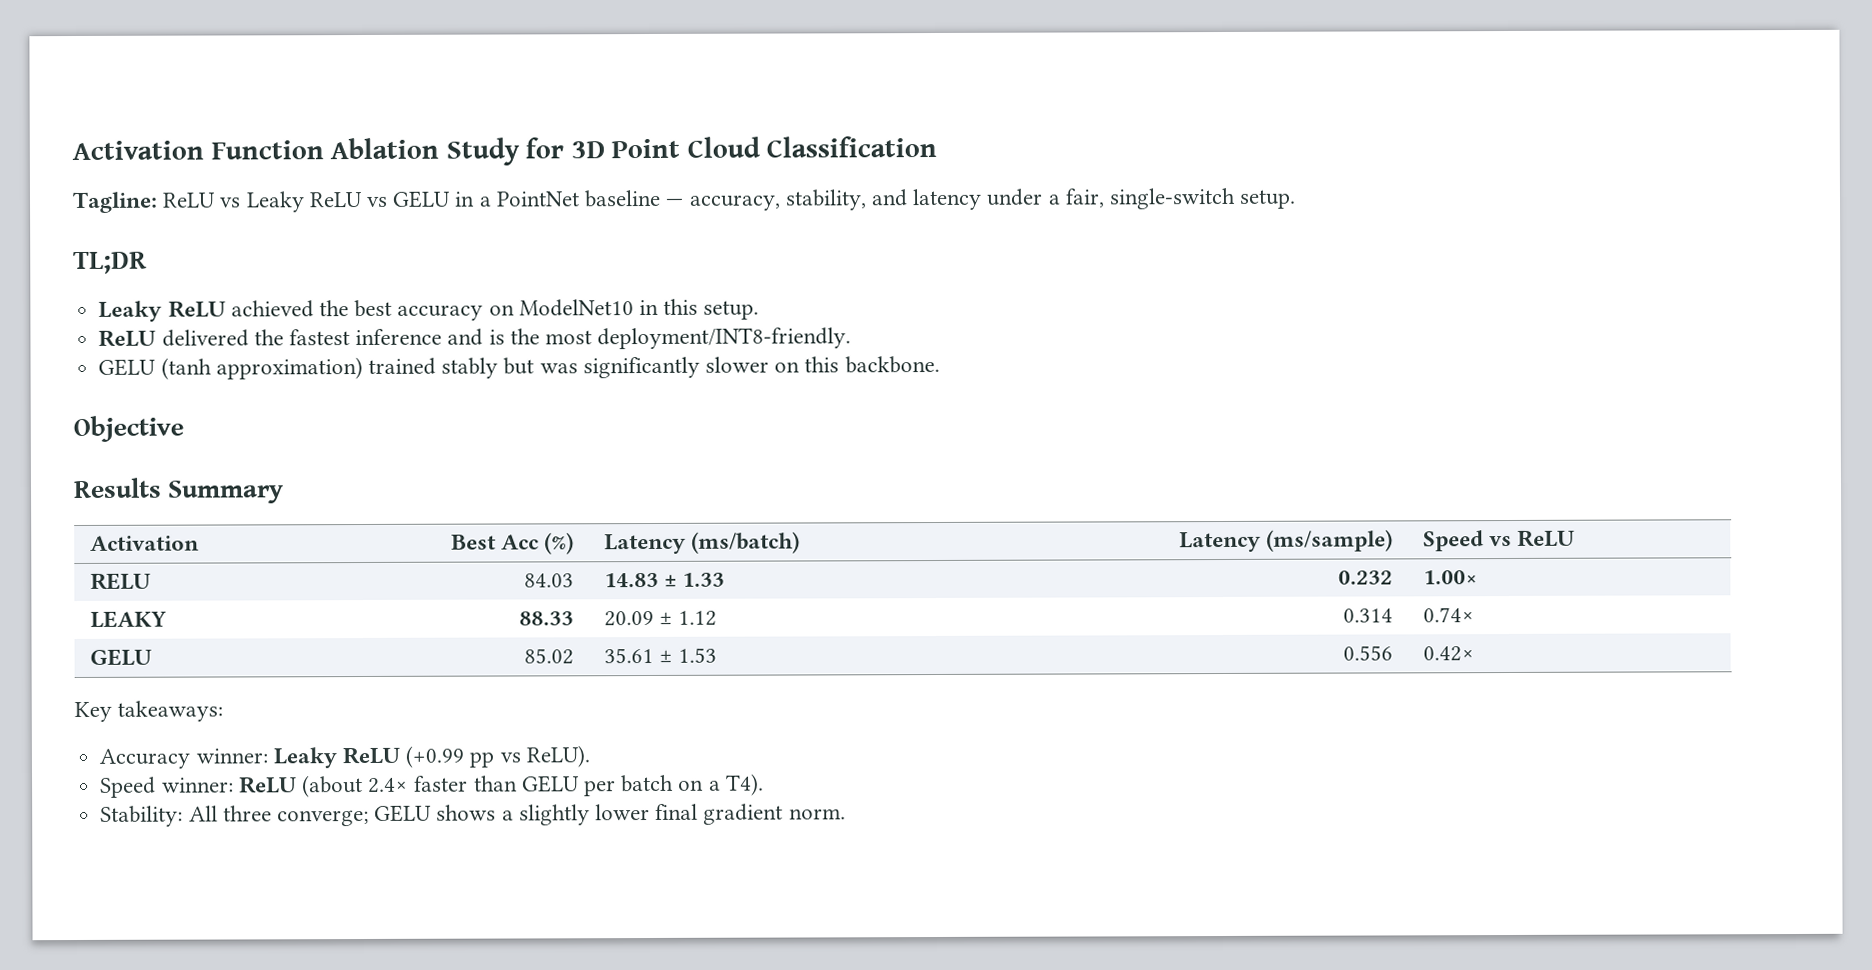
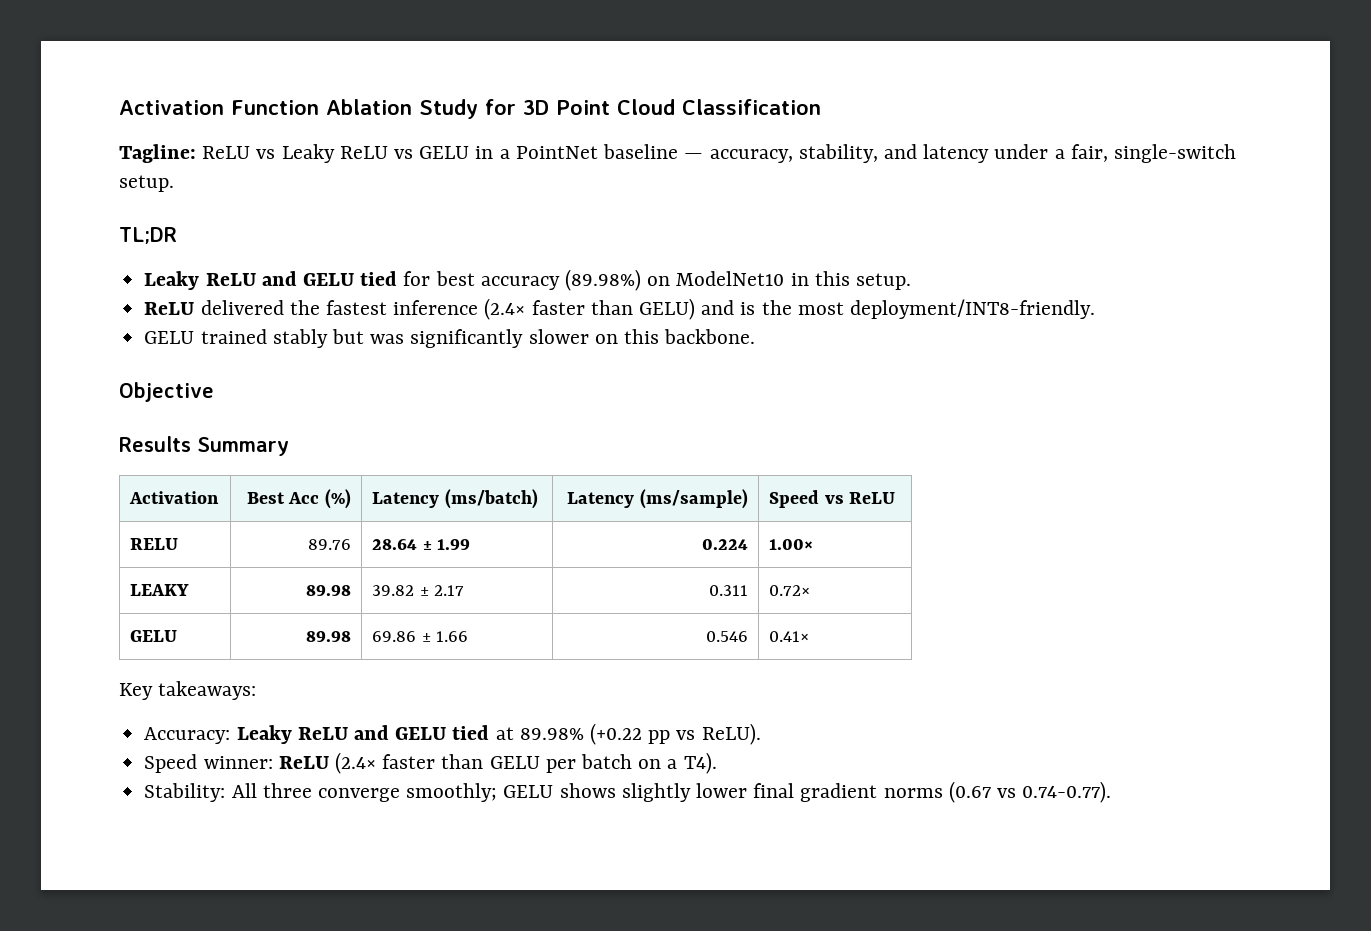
[230,300,349,318] achieved the -> [261,271,431,286] and GELU tied for
(484, 312) none -> [564,269,641,291] (89.98%)
(443, 337) none -> [484,298,695,320] (2.4× faster than GELU)
[160,357,363,380] (tanh approximation) -> (195, 337) none
[523,573,574,588] [604,572,726,588] [1337,570,1393,585] [1423,570,1479,585] [90,610,168,628] [518,611,574,626] [604,610,718,627] [1342,608,1393,623] [1423,607,1476,623] [90,648,153,666] [523,648,574,665] [604,647,718,664] [1342,645,1393,661] [1423,646,1476,662] [74,700,224,723] [99,745,465,769] 84.03 | 14.83 ± 1.33 | 0.232 | 1.00× // LEAKY | 88.33 | 20.09 ± 1.12 | 0.314 | 0.74× // GELU | 85.02 | 35.61 ± 1.53 | 0.556 | 0.42× // Key takeaways: // Accuracy winner: Leaky ReLU (+0.99 -> [307,539,351,550] [372,539,471,550] [701,539,748,550] [769,539,814,550] [130,584,190,596] [305,585,351,596] [372,585,465,596] [708,585,748,596] [769,585,811,596] [130,630,178,642] [305,631,351,642] [372,631,469,642] [705,631,748,642] [769,631,810,642] [119,681,257,700] [144,723,642,745] 89.76 | 28.64 ± 1.99 | 0.224 | 1.00× // LEAKY | 89.98 | 39.82 ± 2.17 | 0.311 | 0.72× // GELU | 89.98 | 69.86 ± 1.66 | 0.546 | 0.41× // Key takeaways: // Accuracy: Leaky ReLU and GELU tied at 89.98% (+0.22
[301,775,410,798] (about 2.4× -> [334,752,376,774] (2.4×
[276,809,369,827] converge; -> [317,783,498,802] converge smoothly;
[501,810,514,821] a -> (616, 790) none
[788,808,846,820] norm. -> [883,781,1112,803] norms (0.67 vs 0.74-0.77).

